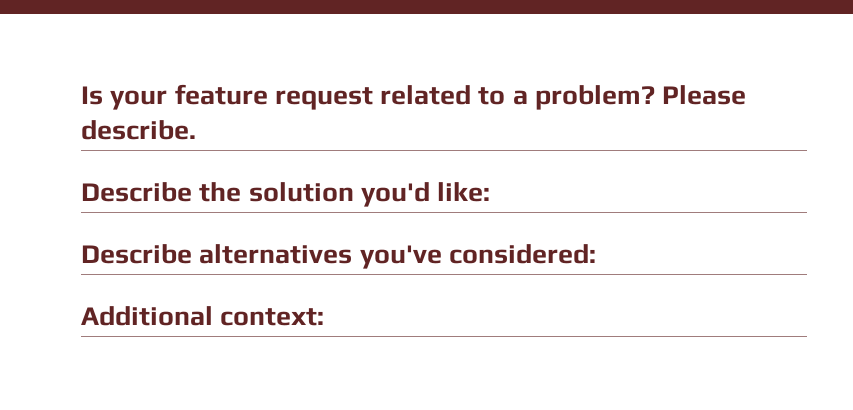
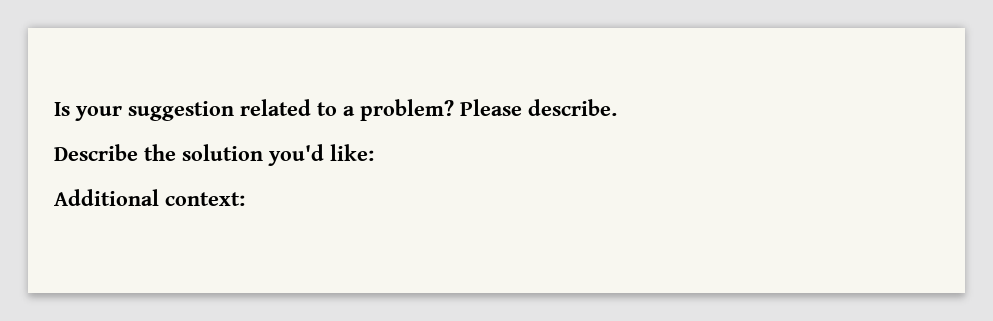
[174,84,373,110] feature request -> [128,101,234,121] suggestion
[81,244,596,269] // Describe alternatives you've considered: -> (374, 152) none

